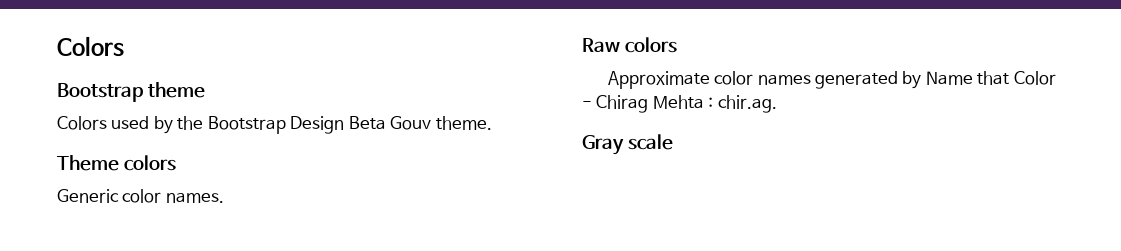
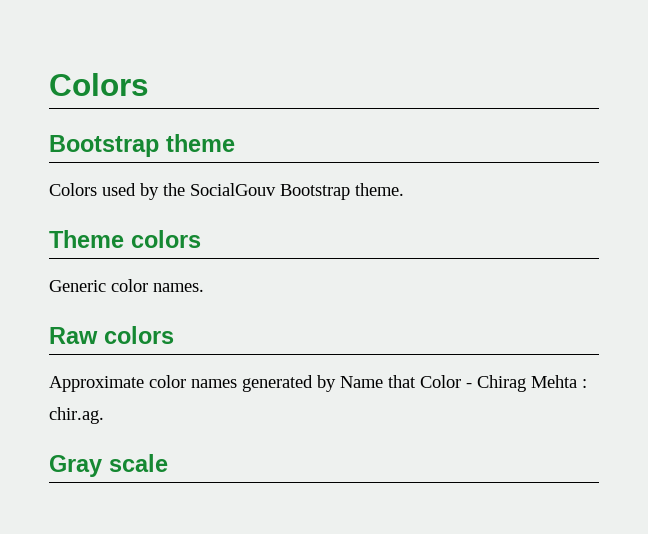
[207,116,432,134] Bootstrap Design Beta Gouv -> [190,183,350,200] SocialGouv Bootstrap

